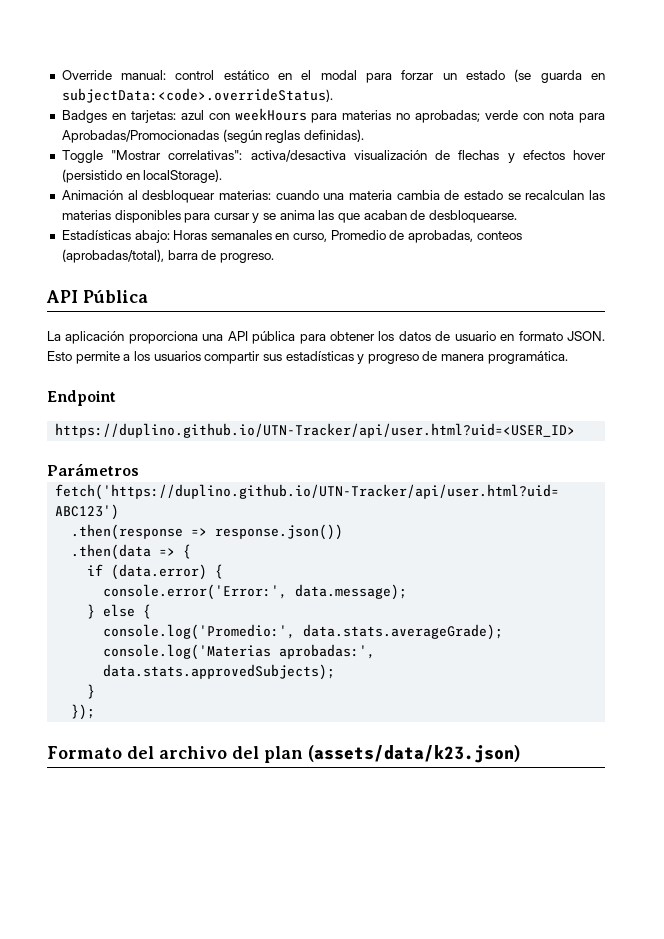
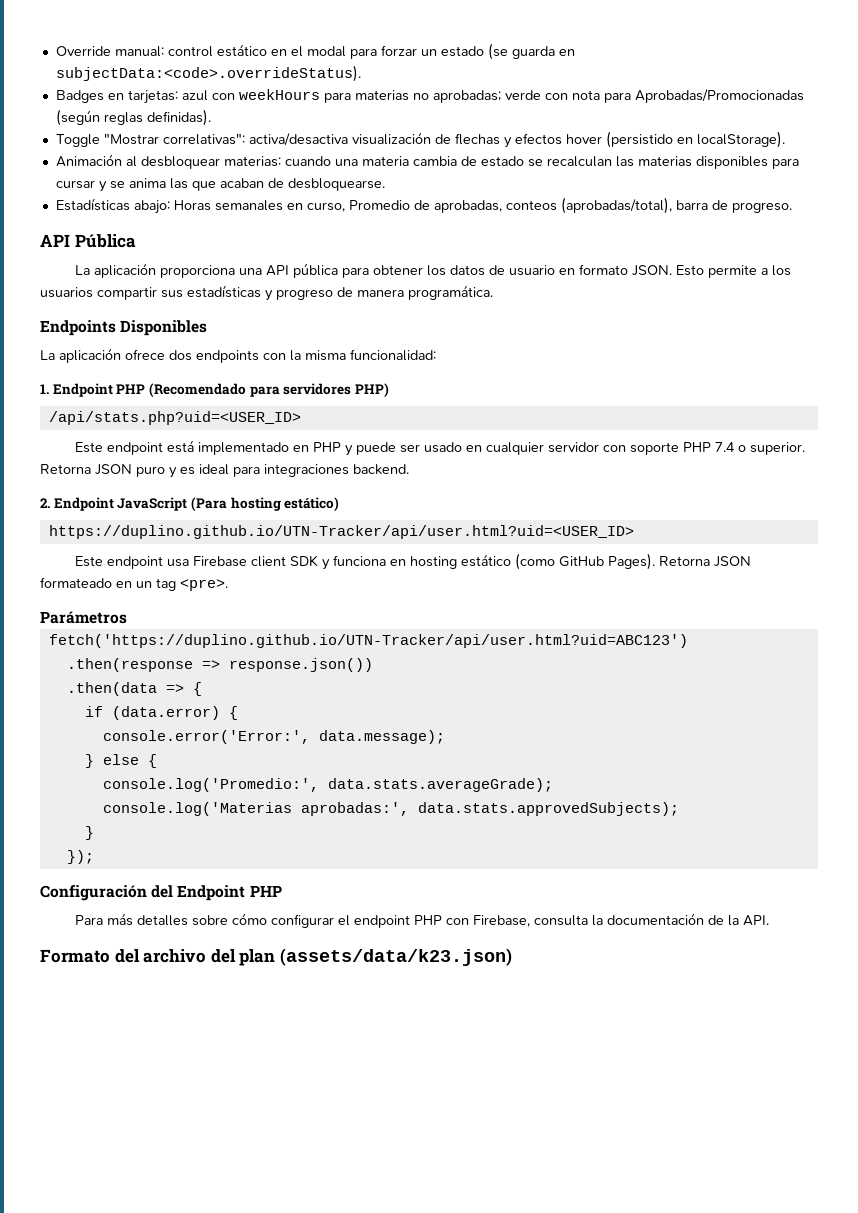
[47,390,116,406] [55,423,576,438] Endpoint // https://duplino.github.io/UTN-Tracker/api/user.html?uid=<USER_ID> -> [40,320,208,336] [40,348,436,363] [40,383,389,397] [48,411,301,425] [74,440,805,456] [40,464,409,478] [40,497,340,511] [48,525,634,539] [74,553,751,570] [40,577,228,591] Endpoints Disponibles // La aplicación ofrece dos endpoints con la misma funcionalidad: // 1. Endpoint PHP (Recomendado para servidores PHP) // /api/stats.php?uid=<USER_ID> // Este endpoint está implementado en PHP y puede ser usado en cualquier servidor con soporte PHP 7.4 o superior. Retorna JSON puro y es ideal para integraciones backend. // 2. Endpoint JavaScript (Para hosting estático) // https://duplino.github.io/UTN-Tracker/api/user.html?uid=<USER_ID> // Este endpoint usa Firebase client SDK y funciona en hosting estático (como GitHub Pages). Retorna JSON formateado en un tag <pre>.
(96, 712) none -> [40,885,282,901] [74,913,769,928] // Configuración del Endpoint PHP // Para más detalles sobre cómo configurar el endpoint PHP con Firebase, consulta la documentación de la API.

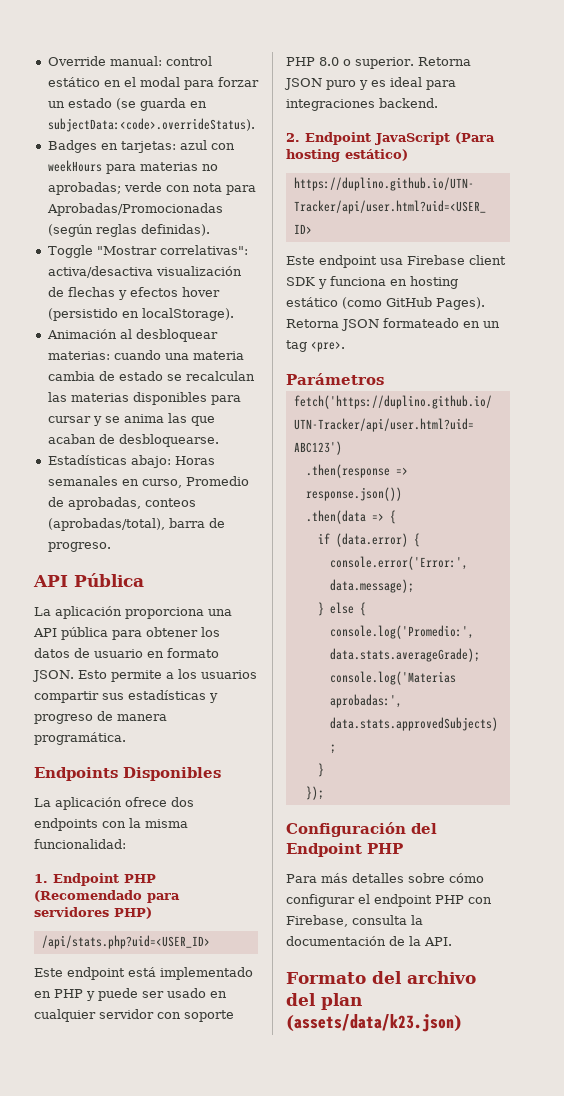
[714,442,735,452] 7.4 -> [319,57,339,66] 8.0

